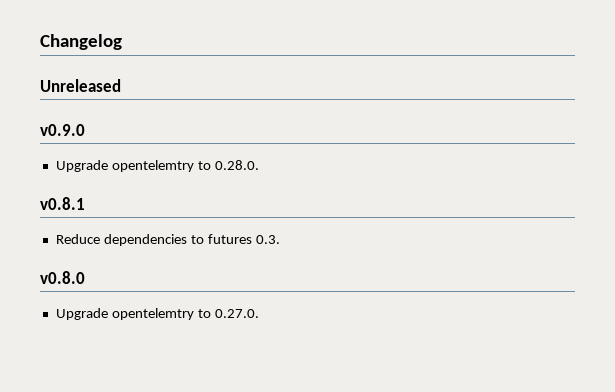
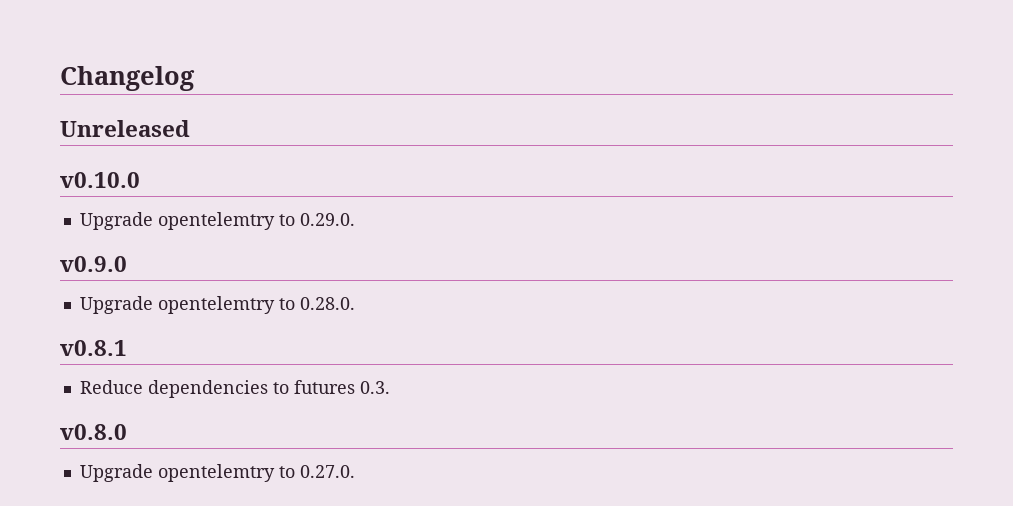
(121, 85) none -> [60,172,140,188] [79,212,355,230] // v0.10.0 // Upgrade opentelemtry to 0.29.0.

